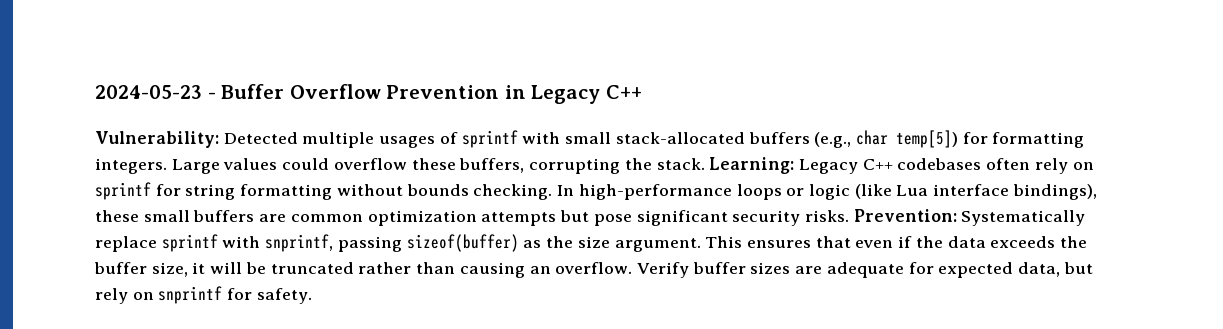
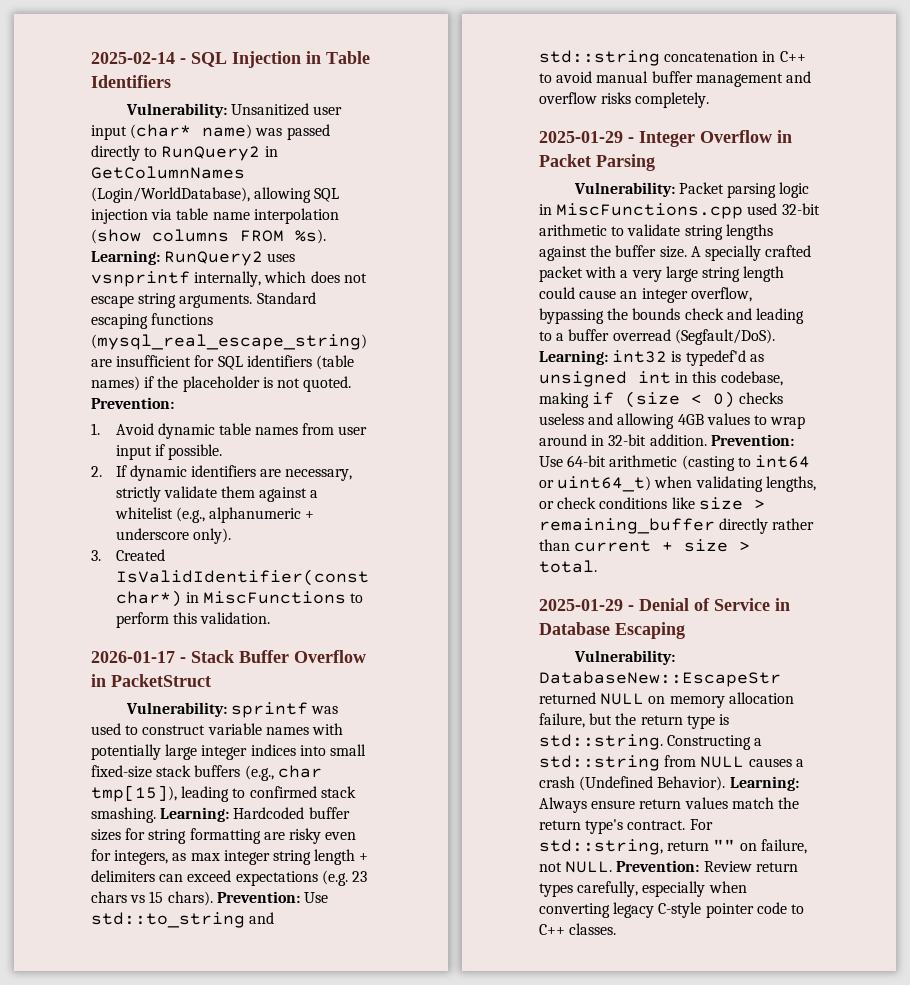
[95,84,642,104] [95,130,1085,148] [95,157,1094,174] [95,182,1097,200] [95,209,1086,226] [95,234,1088,252] [94,262,1093,278] [95,286,312,304] 2024-05-23 - Buffer Overflow Prevention in Legacy C++ // Vulnerability: Detected multiple usages of sprintf with small stack-allocated buffers (e.g., char temp[5]) for formatting integers. Large values could overflow these buffers, corrupting the stack. Learning: Legacy C++ codebases often rely on sprintf for string formatting without bounds checking. In high-performance loops or logic (like Lua interface bindings), these small buffers are common optimization attempts but pose significant security risks. Prevention: Systematically replace sprintf with snprintf, passing sizeof(buffer) as the size argument. This ensures that even if the data exceeds the buffer size, it will be truncated rather than causing an overflow. Verify buffer sizes are adequate for expected data, but rely on snprintf for safety. -> [91,51,370,68] [91,75,171,88] [125,103,343,118] [91,124,330,140] [91,145,278,161] [91,166,245,179] [91,187,340,203] [91,208,339,224] [91,229,326,244] [91,250,296,266] [91,271,367,287] [91,292,316,308] [91,313,214,329] [91,334,367,350] [91,355,354,370] [91,376,352,392] [91,397,174,409] [91,423,368,439] [115,444,222,460] [91,465,353,481] [115,486,319,502] [114,507,315,523] [115,528,231,544] [91,549,165,561] [115,569,369,586] [115,590,364,607] [115,612,270,628] [91,650,366,663] [91,674,211,687] [125,702,339,718] [91,723,343,735] [91,744,366,760] [91,765,322,781] [91,785,356,802] [91,807,350,823] [91,828,357,844] [91,849,369,865] [91,870,367,886] [91,891,328,906] [91,912,275,928] [539,50,806,66] [539,71,811,87] [539,92,710,108] [539,130,792,147] [539,154,655,171] [573,182,810,198] [539,203,820,219] [539,224,773,240] [539,245,812,261] [539,266,785,282] [539,287,752,303] [539,308,804,324] [539,329,775,345] [539,350,764,366] [539,371,783,387] [539,391,784,408] [539,413,806,429] [539,434,794,446] [539,455,810,471] [539,476,816,492] [539,497,765,510] [539,518,815,534] [539,539,751,552] [539,560,597,573] [539,598,790,611] [539,622,685,639] [573,650,675,665] [539,671,781,687] [539,692,794,708] [539,713,729,729] [539,734,763,750] [539,755,804,771] [539,776,799,791] [539,797,799,813] [539,819,713,834] [539,839,807,855] [539,860,798,873] [539,881,747,897] [539,902,804,918] [539,923,617,935] 2025-02-14 - SQL Injection in Table Identifiers // Vulnerability: Unsanitized user input (char* name) was passed directly to RunQuery2 in GetColumnNames (Login/WorldDatabase), allowing SQL injection via table name interpolation (show columns FROM %s). Learning: RunQuery2 uses vsnprintf internally, which does not escape string arguments. Standard escaping functions (mysql_real_escape_string) are insufficient for SQL identifiers (table names) if the placeholder is not quoted. Prevention: // 1. Avoid dynamic table names from user input if possible. // 2. If dynamic identifiers are necessary, strictly validate them against a whitelist (e.g., alphanumeric + underscore only). // 3. Created IsValidIdentifier(const char*) in MiscFunctions to perform this validation. // 2026-01-17 - Stack Buffer Overflow in PacketStruct // Vulnerability: sprintf was used to construct variable names with potentially large integer indices into small fixed-size stack buffers (e.g., char tmp[15]), leading to confirmed stack smashing. Learning: Hardcoded buffer sizes for string formatting are risky even for integers, as max integer string length + delimiters can exceed expectations (e.g. 23 chars vs 15 chars). Prevention: Use std::to_string and std::string concatenation in C++ to avoid manual buffer management and overflow risks completely. // 2025-01-29 - Integer Overflow in Packet Parsing // Vulnerability: Packet parsing logic in MiscFunctions.cpp used 32-bit arithmetic to validate string lengths against the buffer size. A specially crafted packet with a very large string length could cause an integer overflow, bypassing the bounds check and leading to a buffer overread (Segfault/DoS). Learning: int32 is typedef'd as unsigned int in this codebase, making if (size < 0) checks useless and allowing 4GB values to wrap around in 32-bit addition. Prevention: Use 64-bit arithmetic (casting to int64 or uint64_t) when validating lengths, or check conditions like size > remaining_buffer directly rather than current + size > total. // 2025-01-29 - Denial of Service in Database Escaping // Vulnerability: DatabaseNew::EscapeStr returned NULL on memory allocation failure, but the return type is std::string. Constructing a std::string from NULL causes a crash (Undefined Behavior). Learning: Always ensure return values match the return type's contract. For std::string, return "" on failure, not NULL. Prevention: Review return types carefully, especially when converting legacy C-style pointer code to C++ classes.

